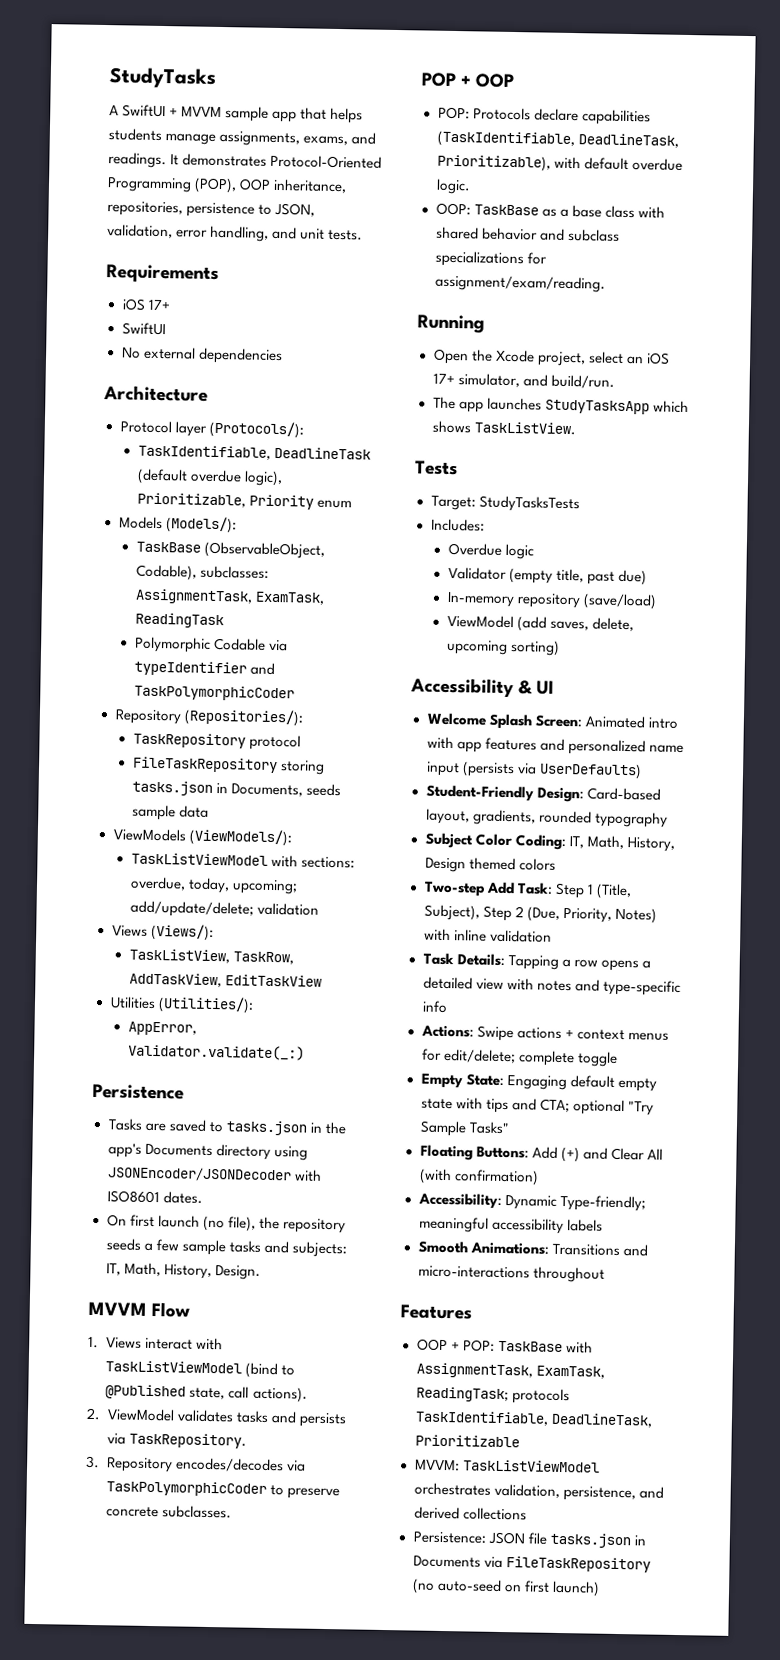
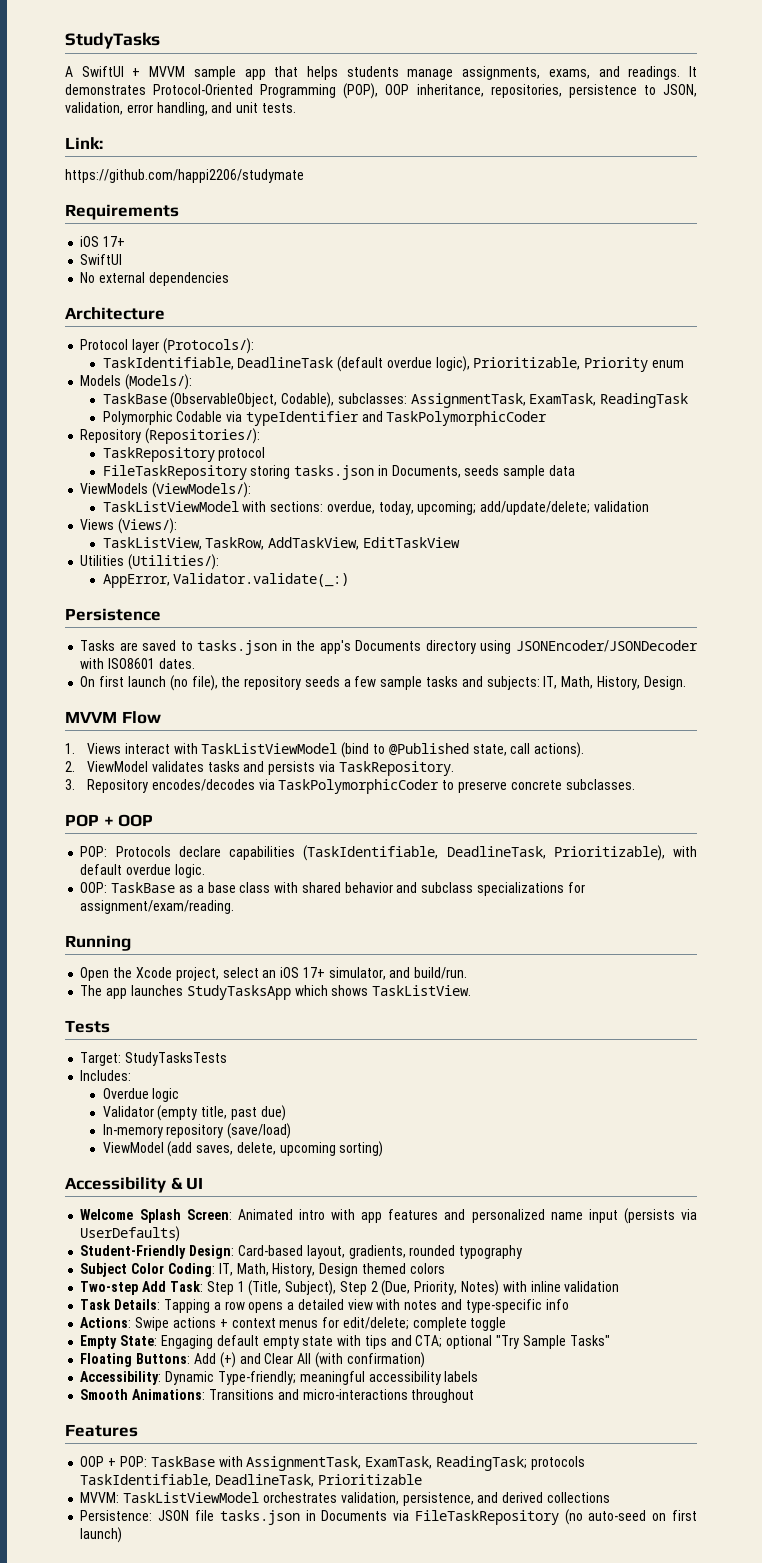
(364, 235) none -> [65,137,103,149] [65,169,304,183] // Link: // https://github.com/happi2206/studymate

